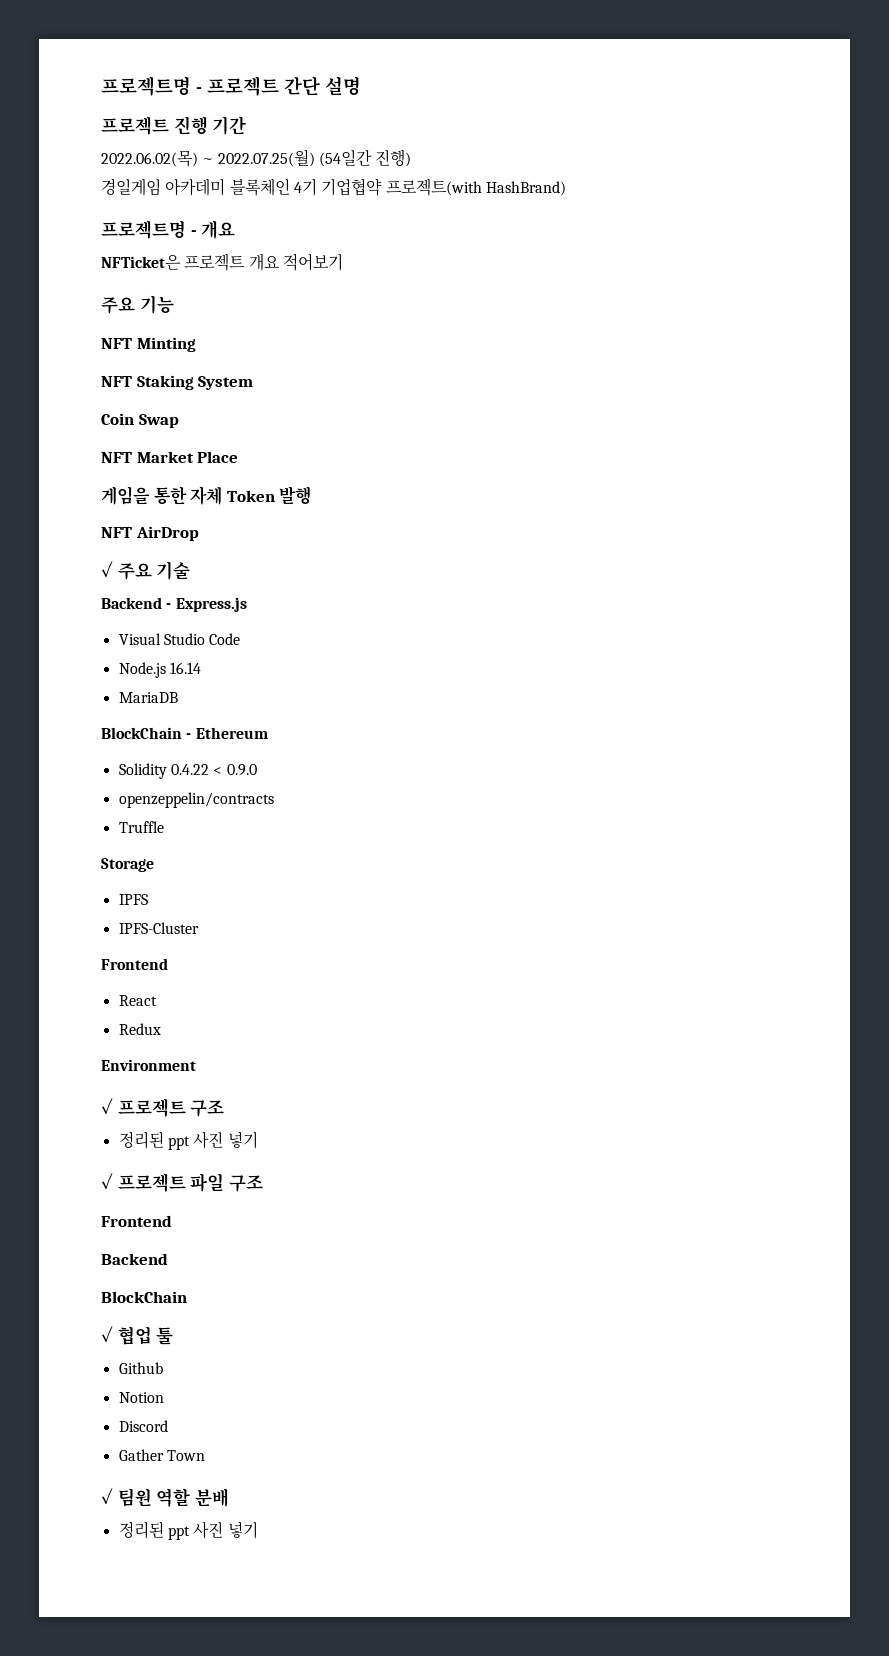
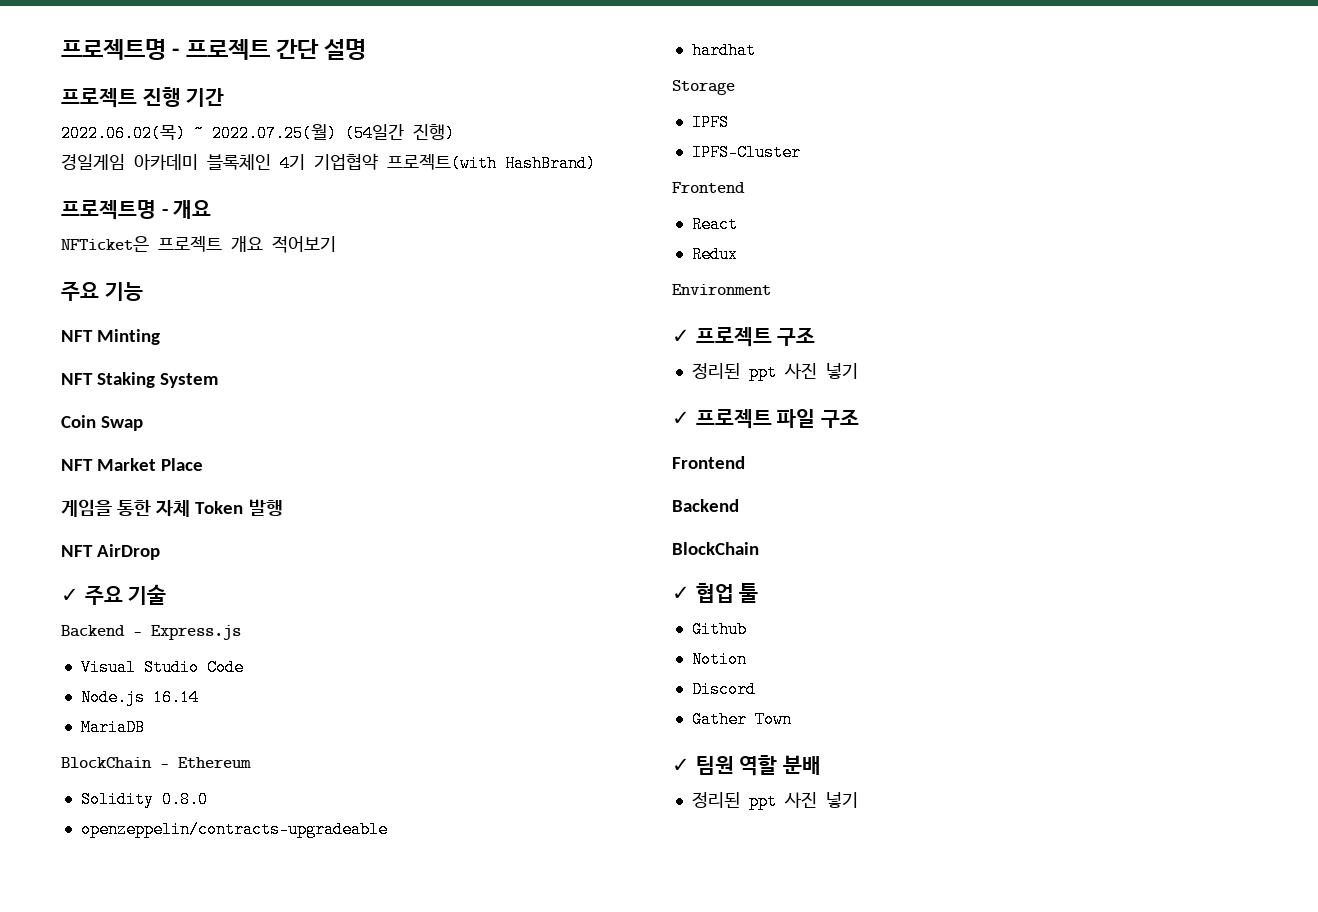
[170,764,257,776] [118,792,274,808] [118,821,164,833] 0.4.22 < 0.9.0 // openzeppelin/contracts // Truffle -> [161,791,208,808] [80,821,388,838] [691,42,756,59] 0.8.0 // openzeppelin/contracts-upgradeable // hardhat

